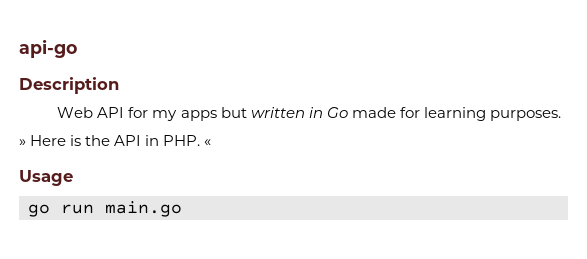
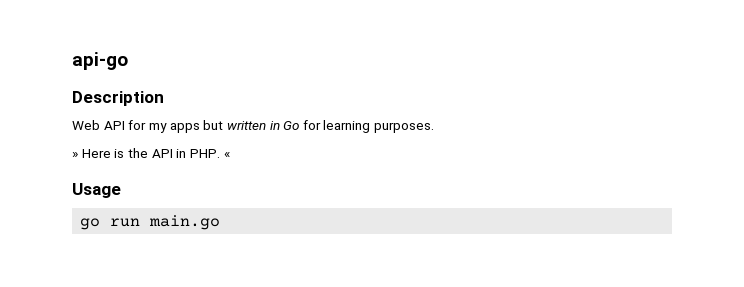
[351,107,396,118] made -> (300, 125) none

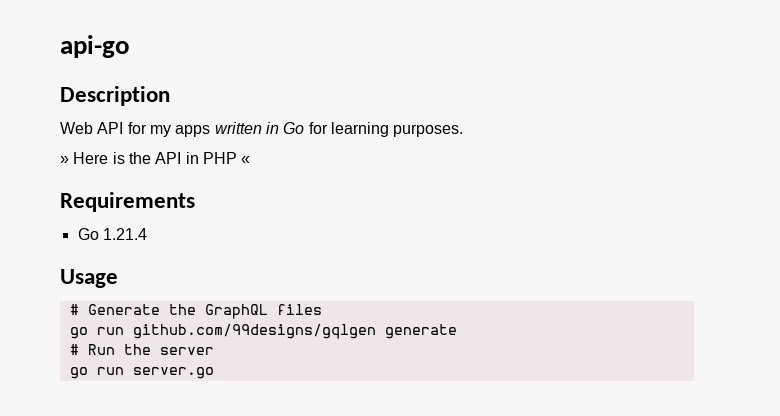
[203,120,224,130] but -> (211, 131) none
[189,149,220,158] PHP. -> [202,152,237,164] PHP
[72,183,121,198] [80,215,221,230] Usage // go run main.go -> [60,192,195,212] [77,228,147,240] [60,269,118,288] [69,304,322,319] [69,324,457,339] [69,344,214,355] [69,367,214,379] Requirements // Go 1.21.4 // Usage // # Generate the GraphQL files // go run github.com/99designs/gqlgen generate // # Run the server // go run server.go

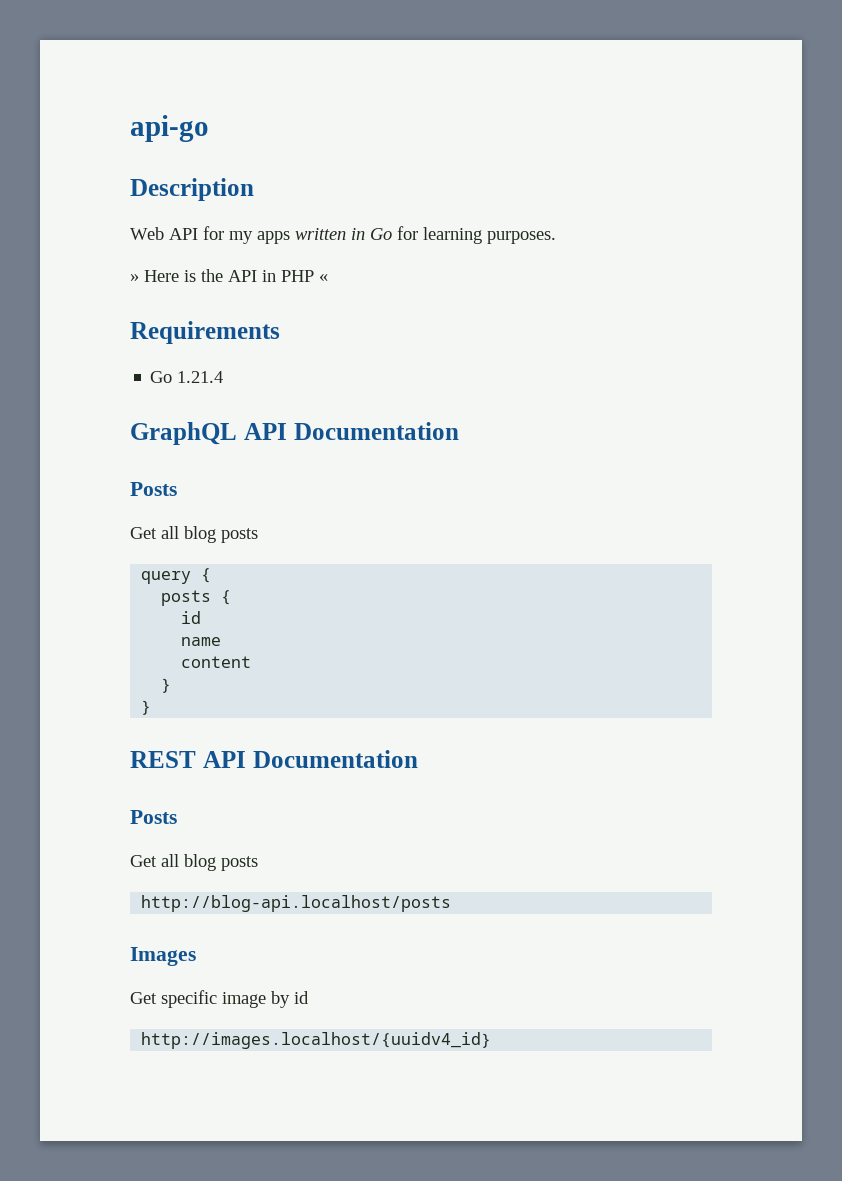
[60,269,118,288] [69,304,322,319] [69,324,457,339] [69,344,214,355] [69,367,214,379] Usage // # Generate the GraphQL files // go run github.com/99designs/gqlgen generate // # Run the server // go run server.go -> [130,422,459,445] [130,482,177,496] [130,526,258,543] [141,568,212,584] [161,590,232,606] [181,611,202,624] [181,637,222,646] [181,656,252,668] [161,678,172,693] [141,700,152,715] [130,750,418,768] [130,810,177,824] [130,854,258,871] [141,895,452,912] [130,947,196,966] [130,990,309,1008] [141,1032,492,1049] GraphQL API Documentation // Posts // Get all blog posts // query { // posts { // id // name // content // } // } // REST API Documentation // Posts // Get all blog posts // http://blog-api.localhost/posts // Images // Get specific image by id // http://images.localhost/{uuidv4_id}

